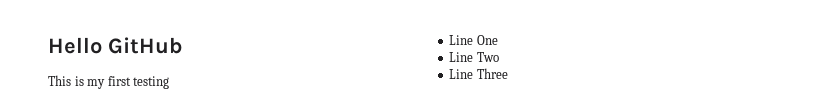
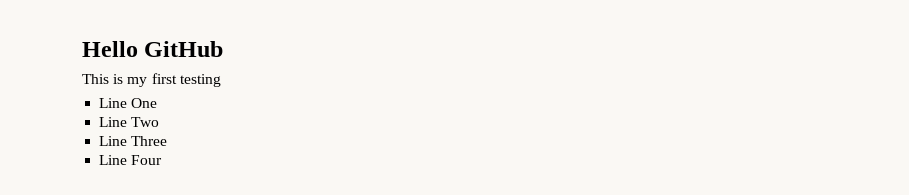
(508, 73) none -> [99,155,163,165] // Line Four

